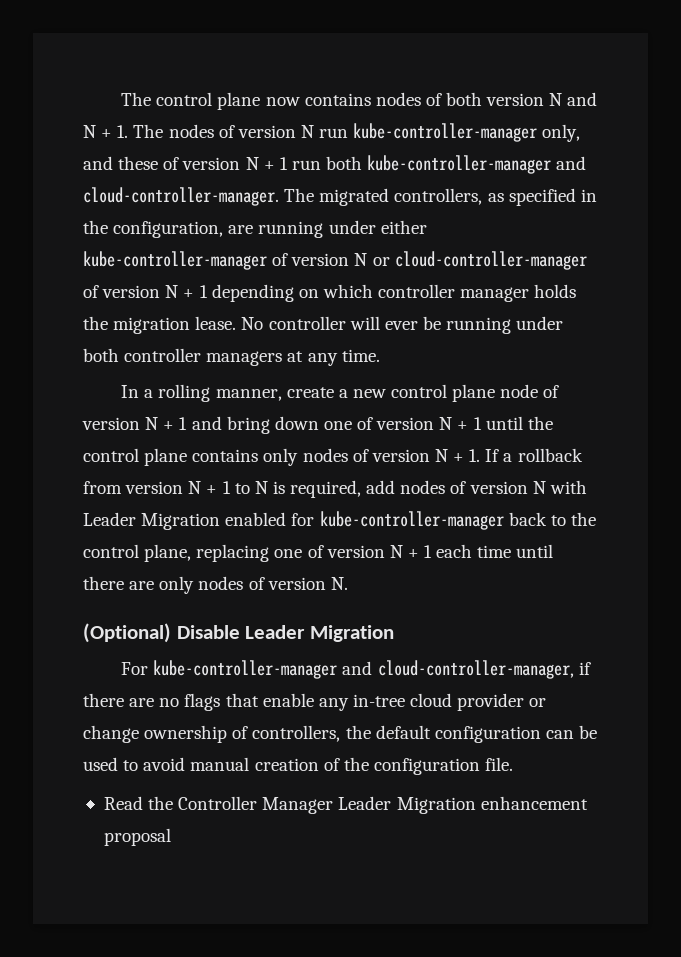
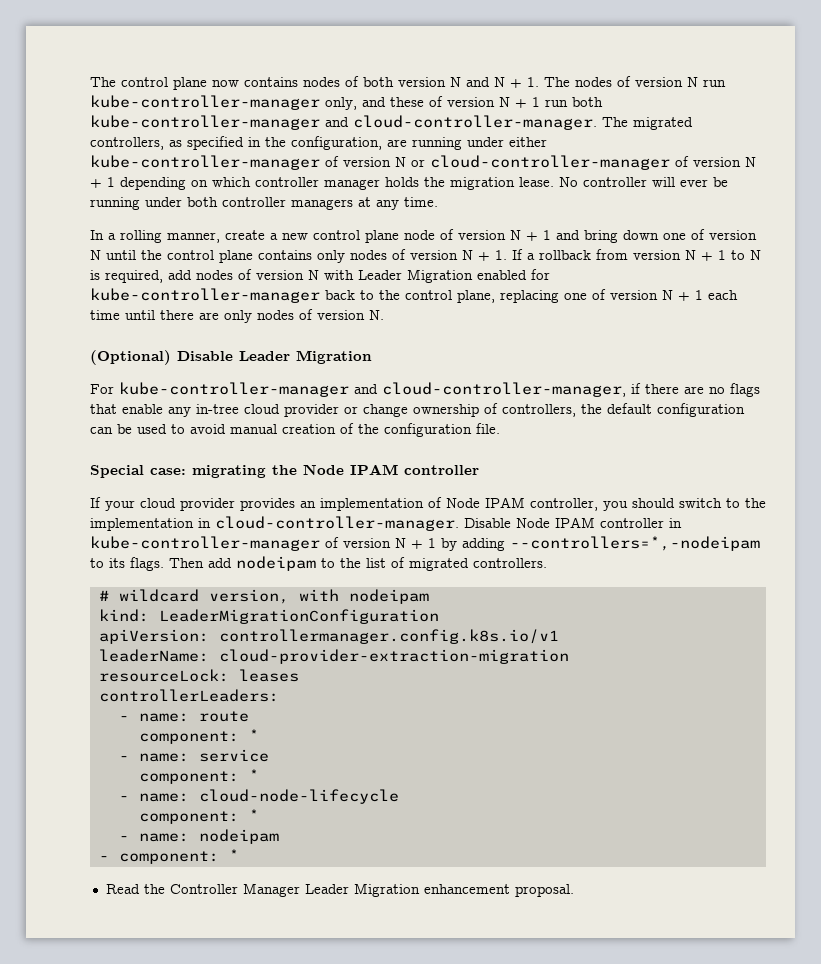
[457,417,482,430] + 1 -> (101, 255) none
(514, 764) none -> [90,464,479,478] [90,497,766,511] [90,516,682,531] [90,536,760,551] [90,556,547,571] [98,589,429,604] [98,609,439,624] [98,629,559,644] [98,649,569,664] [98,669,299,682] [98,689,279,702] [118,711,249,722] [138,729,259,744] [118,749,269,762] [138,769,259,784] [118,789,399,804] [138,809,259,824] [118,829,279,844] [98,849,239,864] // Special case: migrating the Node IPAM controller // If your cloud provider provides an implementation of Node IPAM controller, you should switch to the implementation in cloud-controller-manager. Disable Node IPAM controller in kube-controller-manager of version N + 1 by adding --controllers=*,-nodeipam to its flags. Then add nodeipam to the list of migrated controllers. // # wildcard version, with nodeipam // kind: LeaderMigrationConfiguration // apiVersion: controllermanager.config.k8s.io/v1 // leaderName: cloud-provider-extraction-migration // resourceLock: leases // controllerLeaders: // - name: route // component: * // - name: service // component: * // - name: cloud-node-lifecycle // component: * // - name: nodeipam // - component: *
[103,828,171,846] proposal -> [514,884,574,897] proposal.

